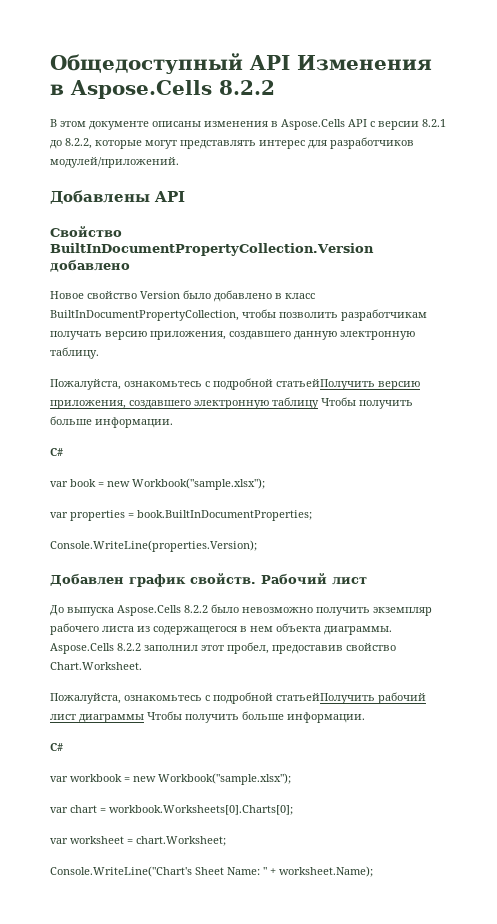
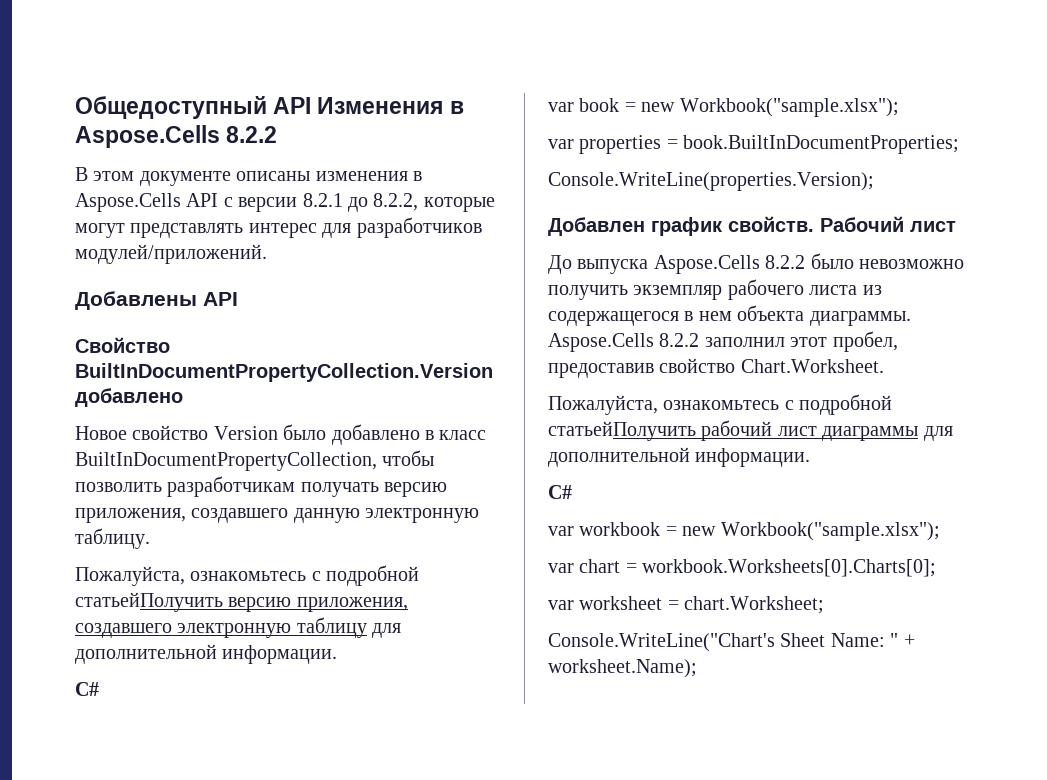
[321,397,413,409] [50,416,92,425] Чтобы получить больше -> [372,623,402,638] [75,644,217,664] для дополнительной
[147,711,284,723] Чтобы получить больше -> [923,426,953,441] [548,447,690,467] для дополнительной

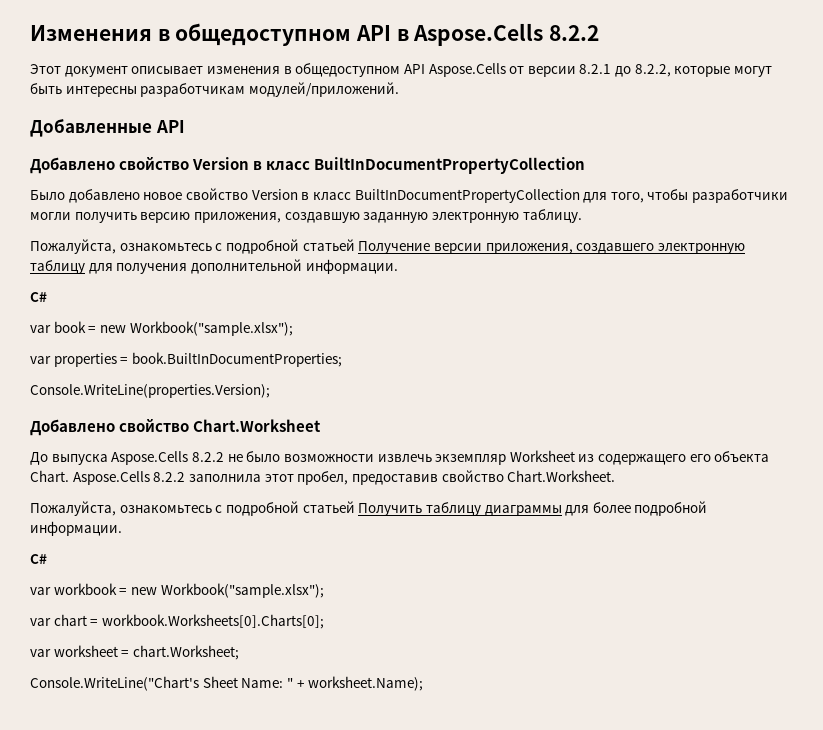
[75,96,444,119] Общедоступный API Изменения -> [30,23,392,46] Изменения в общедоступном API
[75,167,422,186] [75,193,233,212] В этом документе описаны изменения в Aspose.Cells API с -> [30,63,525,77] Этот документ описывает изменения в общедоступном API Aspose.Cells от
[130,217,482,238] представлять интерес для разработчиков -> [30,83,246,97] быть интересны разработчикам
[75,291,197,310] Добавлены -> [30,118,152,137] Добавленные
[75,337,170,353] [75,363,493,382] [75,388,183,407] [75,424,487,445] [75,450,435,471] [75,476,448,497] [75,508,360,523] Свойство BuiltInDocumentPropertyCollection.Version добавлено // Новое свойство Version было добавлено в класс BuiltInDocumentPropertyCollection, чтобы позволить разработчикам получать версию приложения, создавшего данную -> [30,157,586,174] [30,188,789,203] [30,212,429,223] Добавлено свойство Version в класс BuiltInDocumentPropertyCollection // Было добавлено новое свойство Version в класс BuiltInDocumentPropertyCollection для того, чтобы разработчики могли получить версию приложения, создавшую заданную
[75,592,292,612] статьейПолучить версию -> [302,239,482,254] статьей Получение версии
(402, 630) none -> [116,263,188,274] получения
[548,216,956,236] Добавлен график свойств. Рабочий лист -> [30,419,322,436] Добавлено свойство Chart.Worksheet
[810,253,964,269] [548,279,882,300] [548,305,911,326] [548,333,785,352] было невозможно получить экземпляр рабочего листа из содержащегося в нем объекта диаграммы. Aspose.Cells 8.2.2 заполнил -> [227,450,770,465] [30,470,261,485] не было возможности извлечь экземпляр Worksheet из содержащего его объекта Chart. Aspose.Cells 8.2.2 заполнила
[548,420,953,441] [548,447,690,467] статьейПолучить рабочий лист диаграммы для дополнительной -> [302,501,708,516] статьей Получить таблицу диаграммы для более подробной

